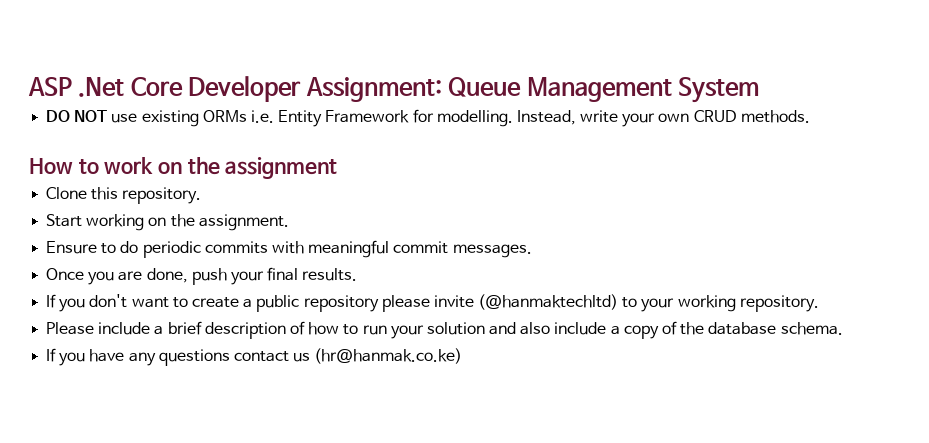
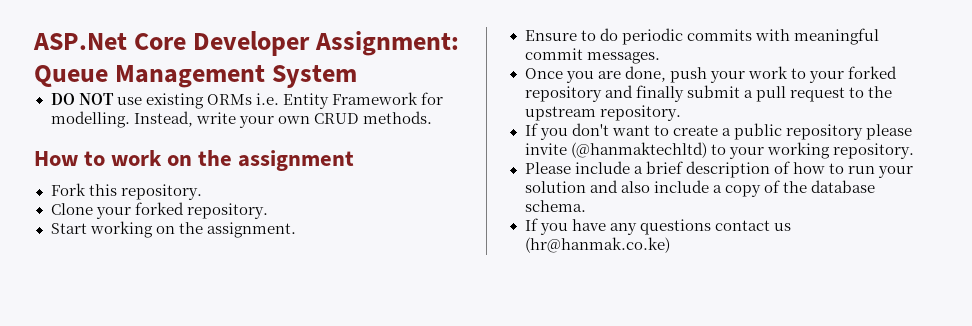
[28,77,125,97] ASP .Net -> [33,33,127,50] ASP.Net
(338, 168) none -> [50,183,202,200] // Fork this repository.
[91,187,119,200] this -> [95,202,184,219] your forked
[267,267,358,281] final results. -> [747,66,897,83] [524,85,892,102] [524,105,681,121] work to your forked repository and finally submit a pull request to the upstream repository.

